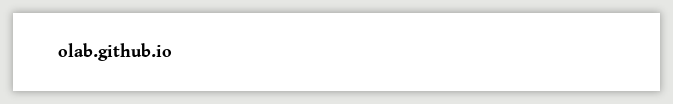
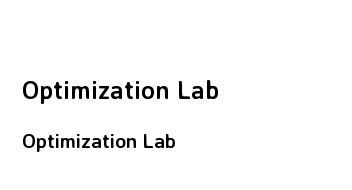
[58,43,172,61] olab.github.io -> [22,80,219,104] [22,134,176,152] Optimization Lab // Optimization Lab

